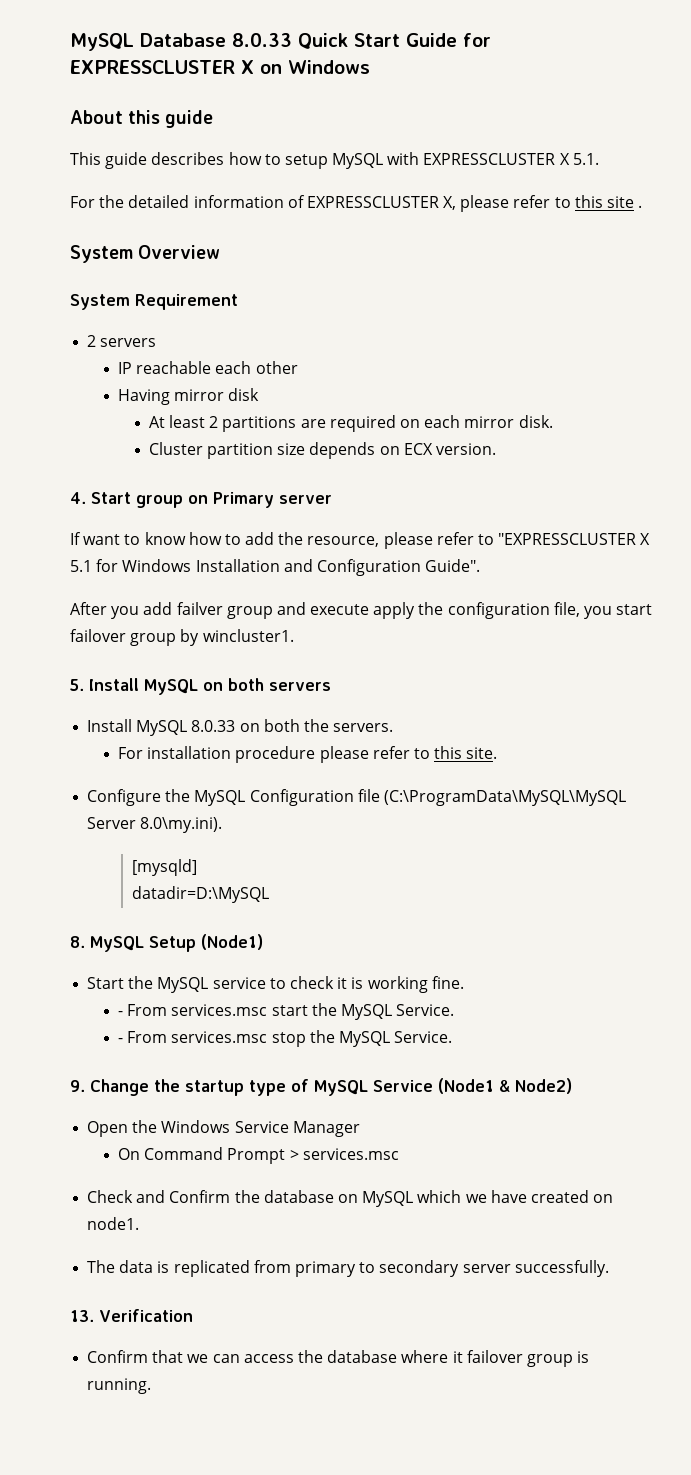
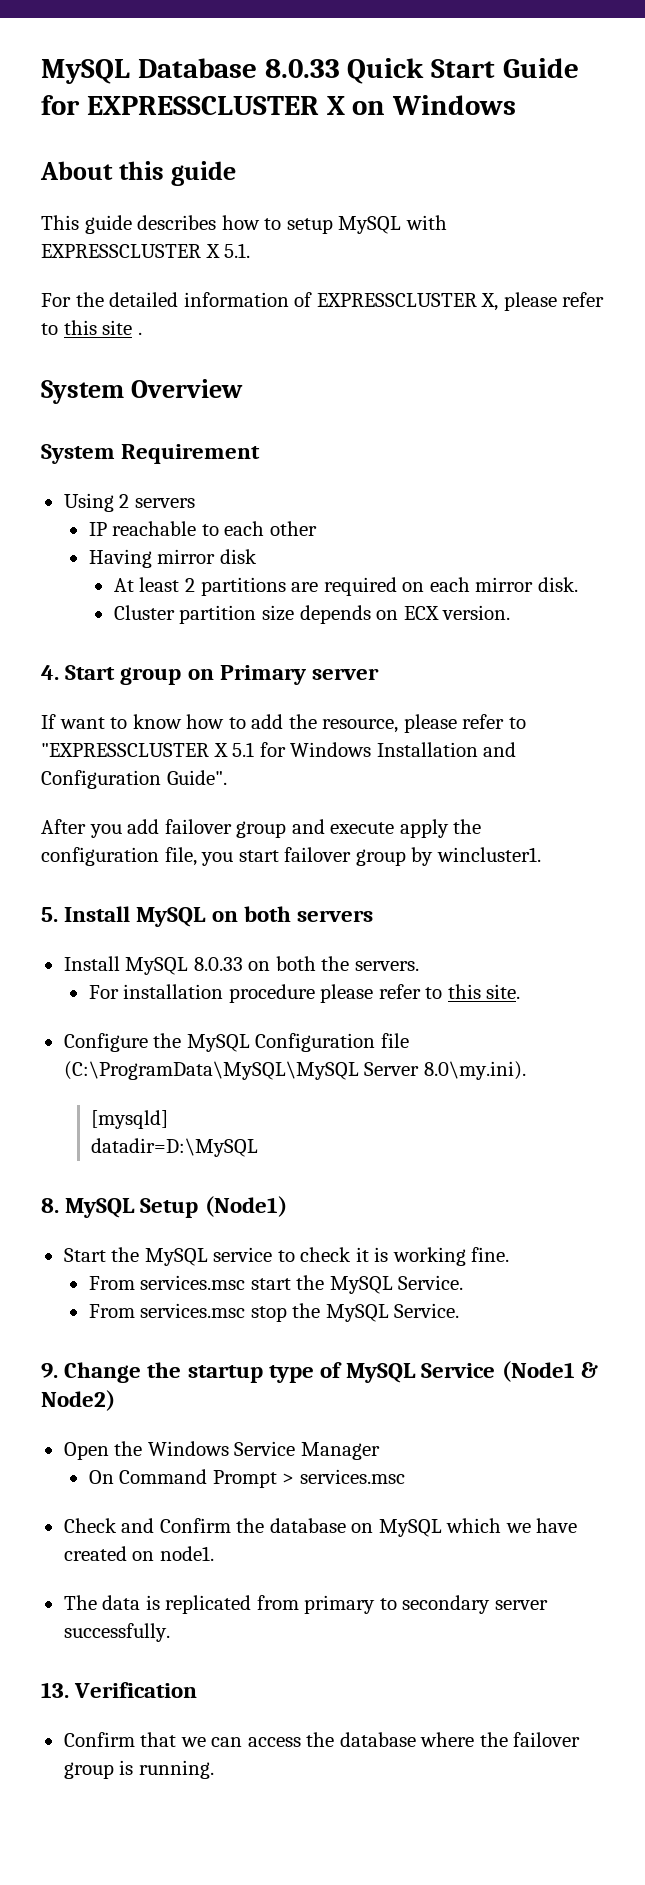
(238, 302) none -> [63,493,114,512] Using
(212, 367) none -> [201,524,219,536] to
[176,602,223,615] failver -> [164,819,232,834] failover
[117,1011,123,1016] - -> (510, 1254) none
[117,1038,123,1043] - -> (464, 1282) none
[452,1351,463,1363] it -> [479,1732,508,1747] the

